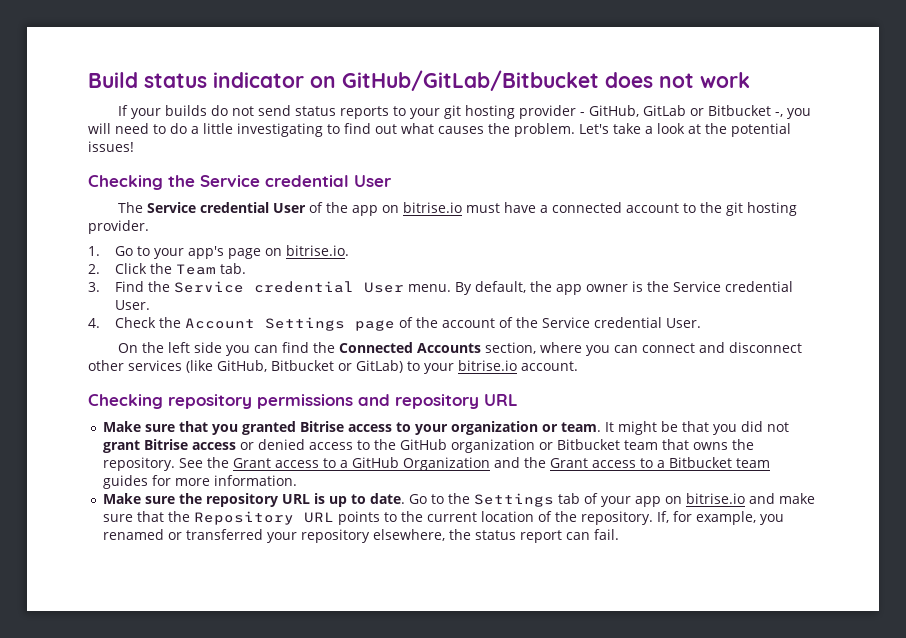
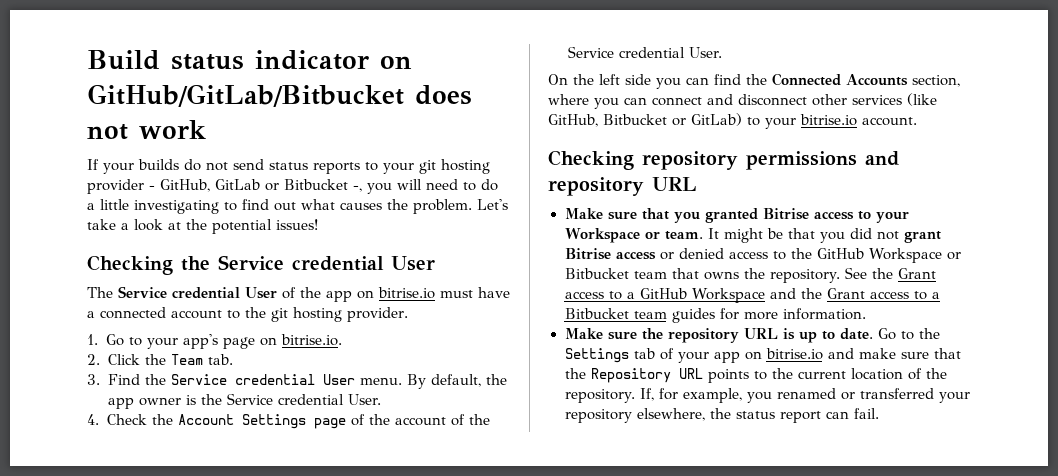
[450,421,538,435] organization -> [564,228,641,243] Workspace
[450,439,535,453] organization -> [868,248,943,263] Workspace
[402,457,490,471] Organization -> [691,288,766,303] Workspace

